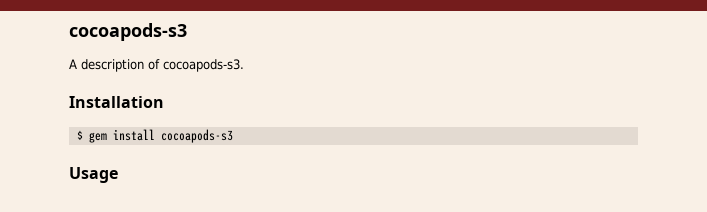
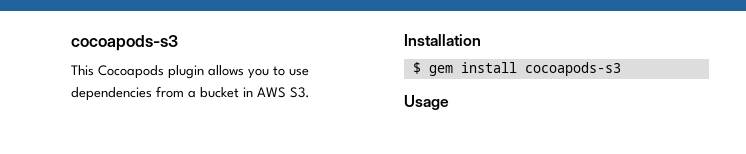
[69,23,187,41] [69,59,244,72] cocoapods-s3 // A description of cocoapods-s3. -> [71,35,178,51] [71,65,309,79] [71,86,310,101] cocoapods-s3 // This Cocoapods plugin allows you to use dependencies from a bucket in AWS S3.

